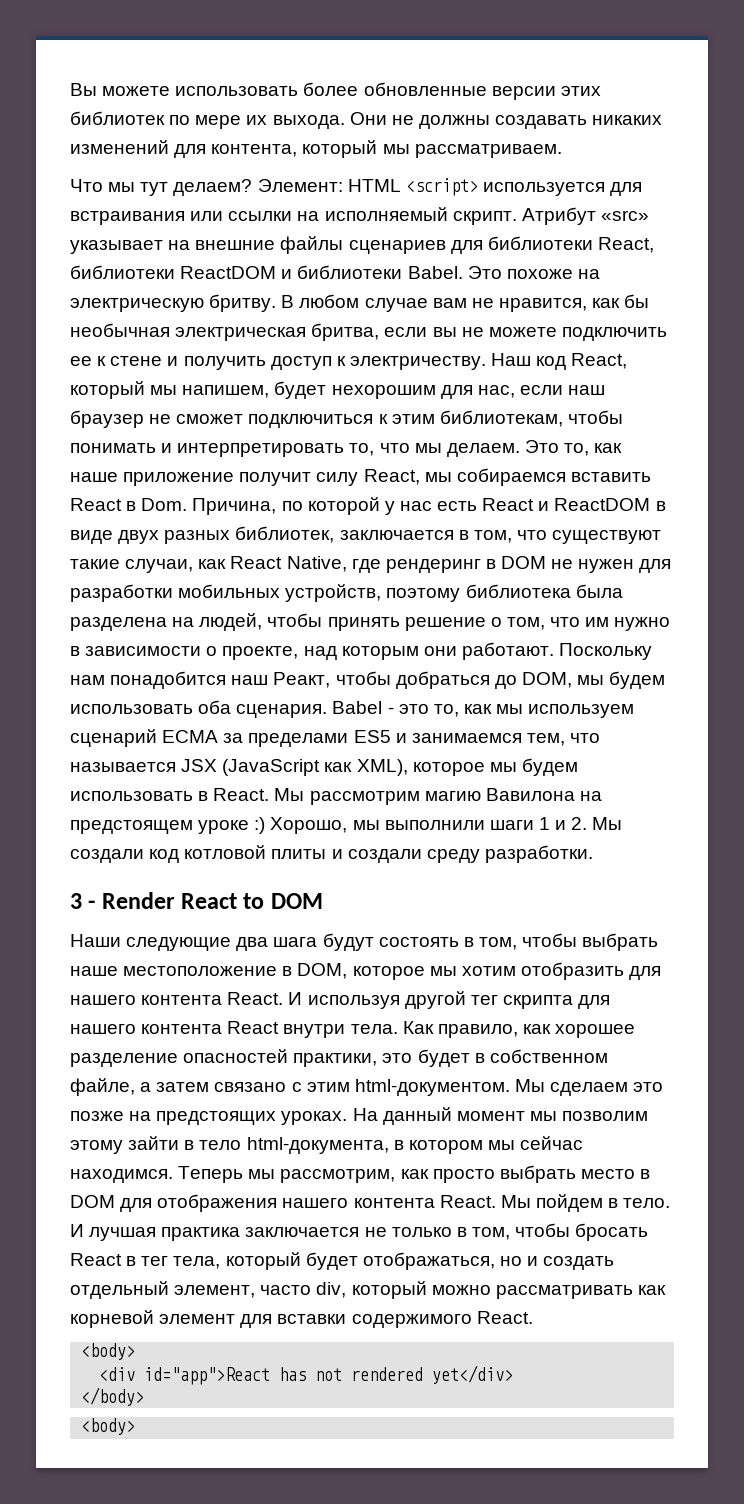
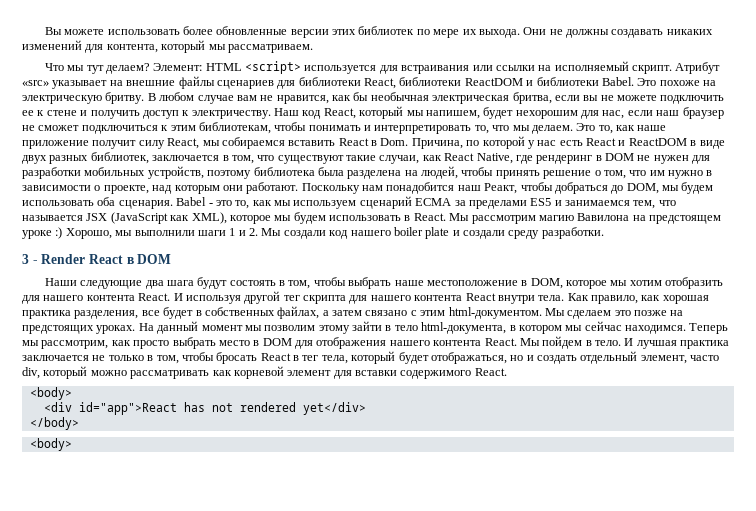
[184,845,327,859] котловой плиты -> [350,227,450,239] нашего boiler plate
[243,893,265,909] to -> [126,257,134,264] в
[555,1024,636,1038] [70,1049,608,1067] [70,1078,135,1096] хорошее разделение опасностей практики, это будет в собственном файле, -> [662,295,709,304] [22,306,320,319] хорошая практика разделения, все будет в собственных файлах,

